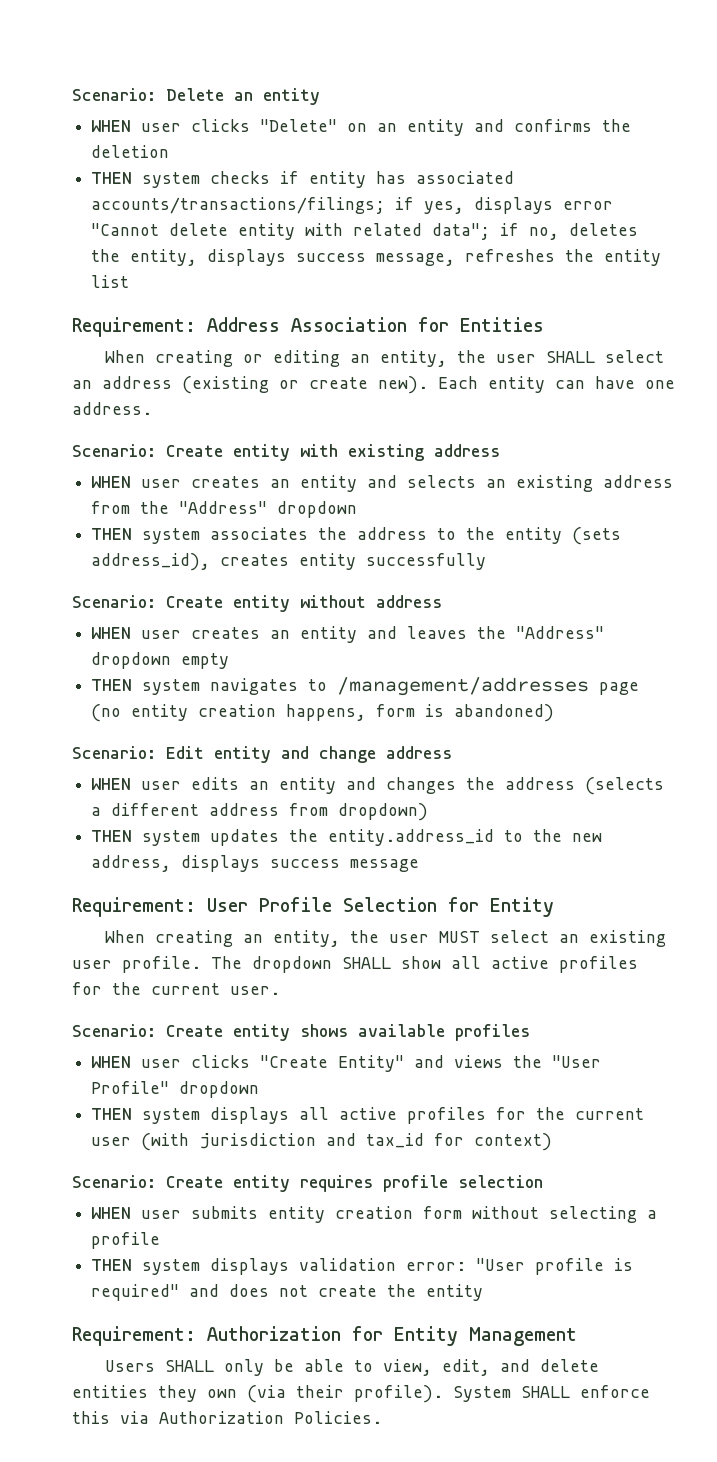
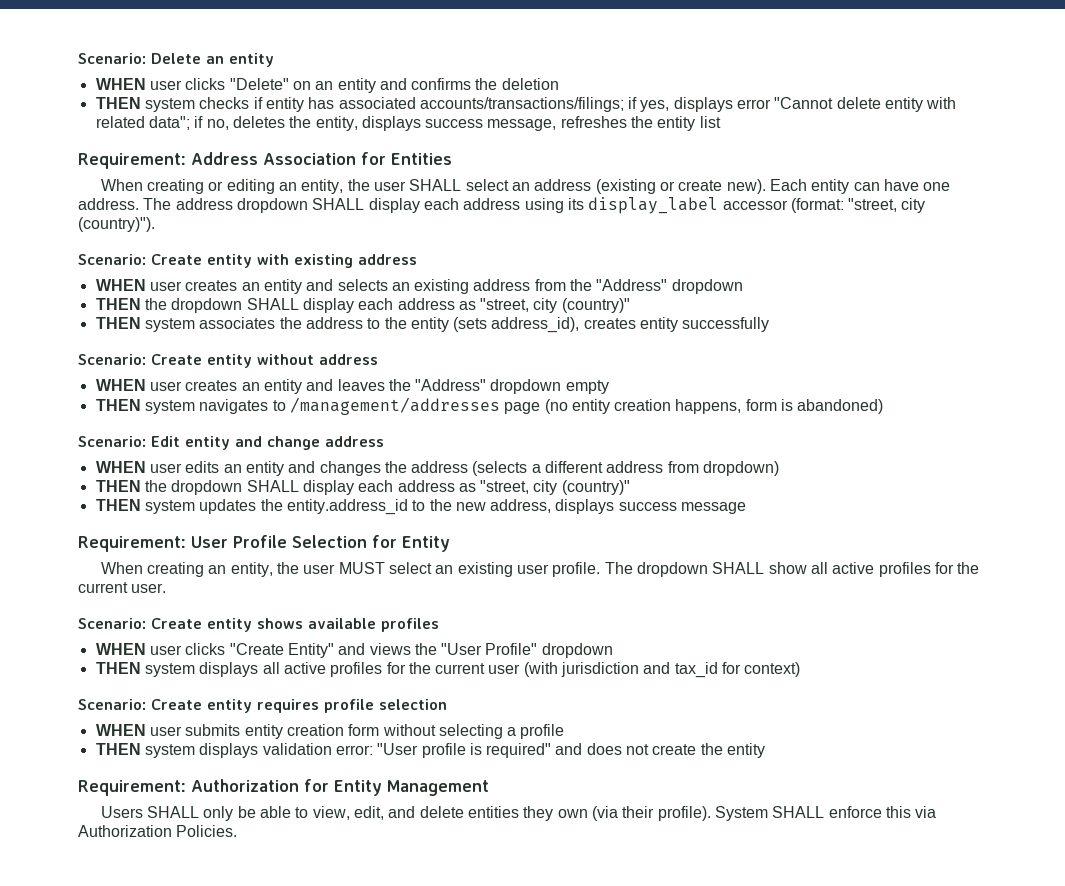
(152, 408) none -> [143,197,926,214] [78,217,155,232] The address dropdown SHALL display each address using its display_label accessor (format: "street, city (country)").
(358, 509) none -> [95,298,630,313] // THEN the dropdown SHALL display each address as "street, city (country)"
(429, 812) none -> [95,480,630,495] // THEN the dropdown SHALL display each address as "street, city (country)"

